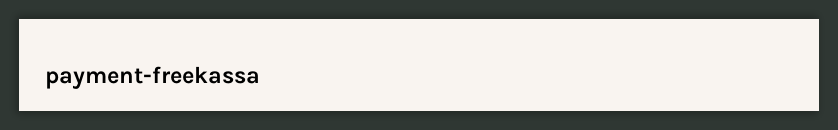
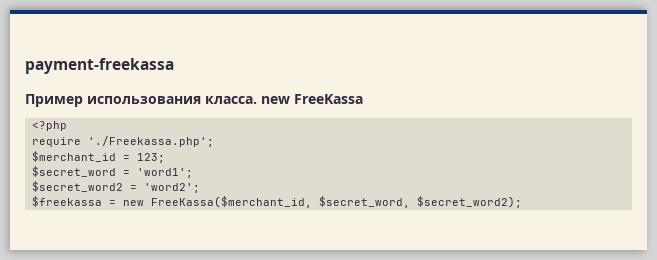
(260, 77) none -> [25,94,363,107] [31,121,67,131] [31,136,214,147] [31,151,165,163] [31,166,193,178] [31,181,200,193] [31,196,522,208] // Пример использования класса. new FreeKassa // <?php // require './Freekassa.php'; // $merchant_id = 123; // $secret_word = 'word1'; // $secret_word2 = 'word2'; // $freekassa = new FreeKassa($merchant_id, $secret_word, $secret_word2);

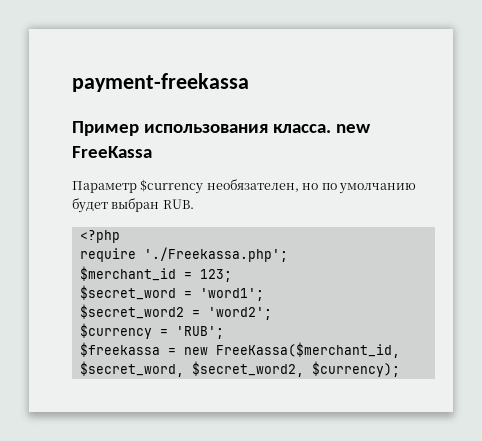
(363, 99) none -> [72,179,416,194] [72,198,194,213] // Параметр $currency необязателен, но по умолчанию будет выбран RUB.
(200, 188) none -> [79,323,224,339] // $currency = 'RUB';
[416,196,522,208] $secret_word2); -> [191,361,400,377] $secret_word2, $currency);

